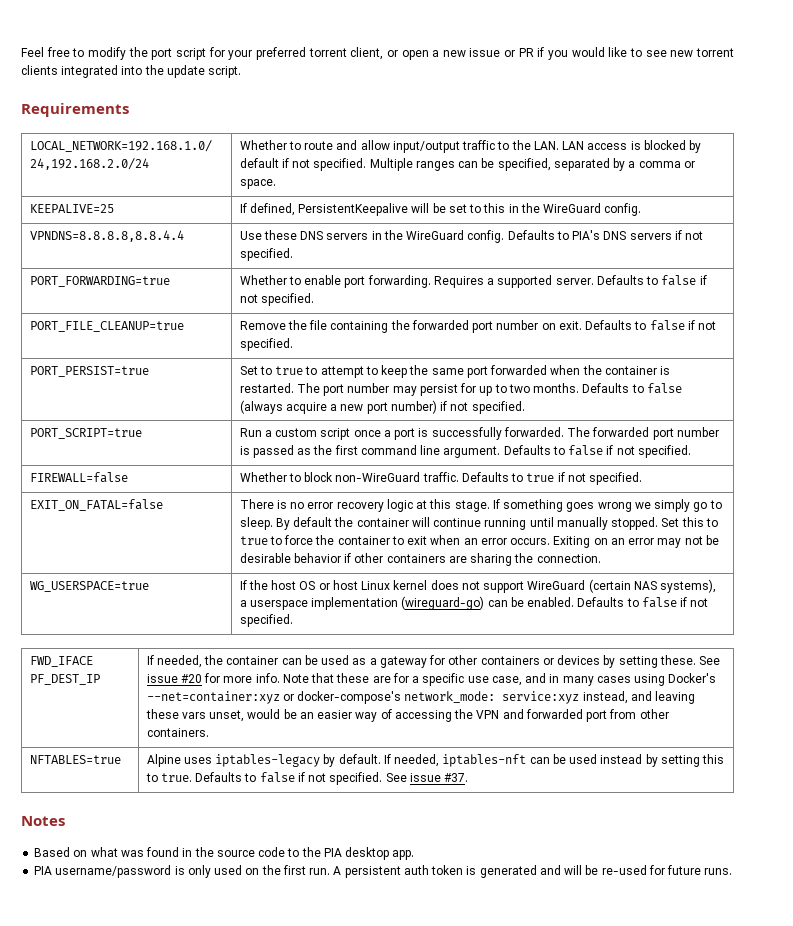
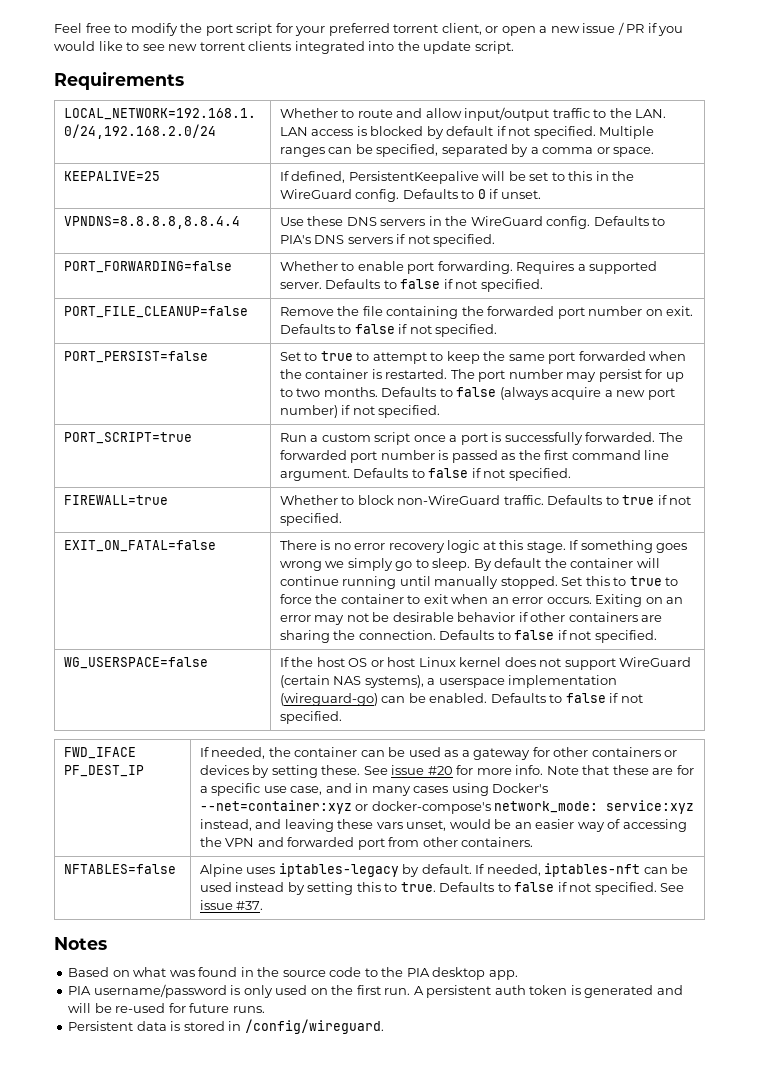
[504,50,516,57] or -> [617,22,624,35] /
(642, 209) none -> [402,189,541,199] Defaults to 0 if unset.
[29,276,170,287] PORT_FORWARDING=true -> [63,261,232,273] PORT_FORWARDING=false
[29,321,184,332] PORT_FILE_CLEANUP=true -> [63,306,248,318] PORT_FILE_CLEANUP=false
[29,366,149,377] PORT_PERSIST=true -> [63,351,208,363] PORT_PERSIST=false
[29,472,128,483] FIREWALL=false -> [63,495,168,505] FIREWALL=true
[29,581,149,592] // WG_USERSPACE=true -> [439,630,657,643] [63,657,208,669] Defaults to false if not specified. // WG_USERSPACE=false
[29,755,121,764] NFTABLES=true -> [63,864,176,874] NFTABLES=false
(733, 871) none -> [68,1019,384,1034] // Persistent data is stored in /config/wireguard.

